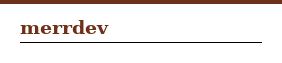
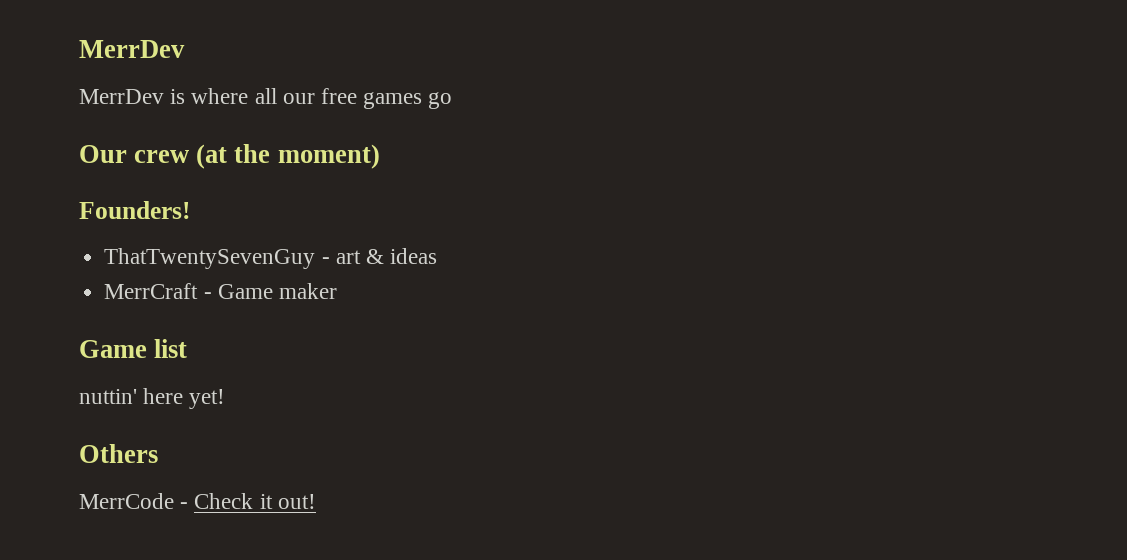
[20,20,109,34] merrdev -> [79,40,185,58] [79,88,453,109] [79,144,380,169] [79,201,190,219] [104,248,438,269] [104,283,337,299] [79,339,188,358] [79,388,226,409] [79,444,158,463] [79,493,316,509] MerrDev // MerrDev is where all our free games go // Our crew (at the moment) // Founders! // ThatTwentySevenGuy - art & ideas // MerrCraft - Game maker // Game list // nuttin' here yet! // Others // MerrCode - Check it out!

